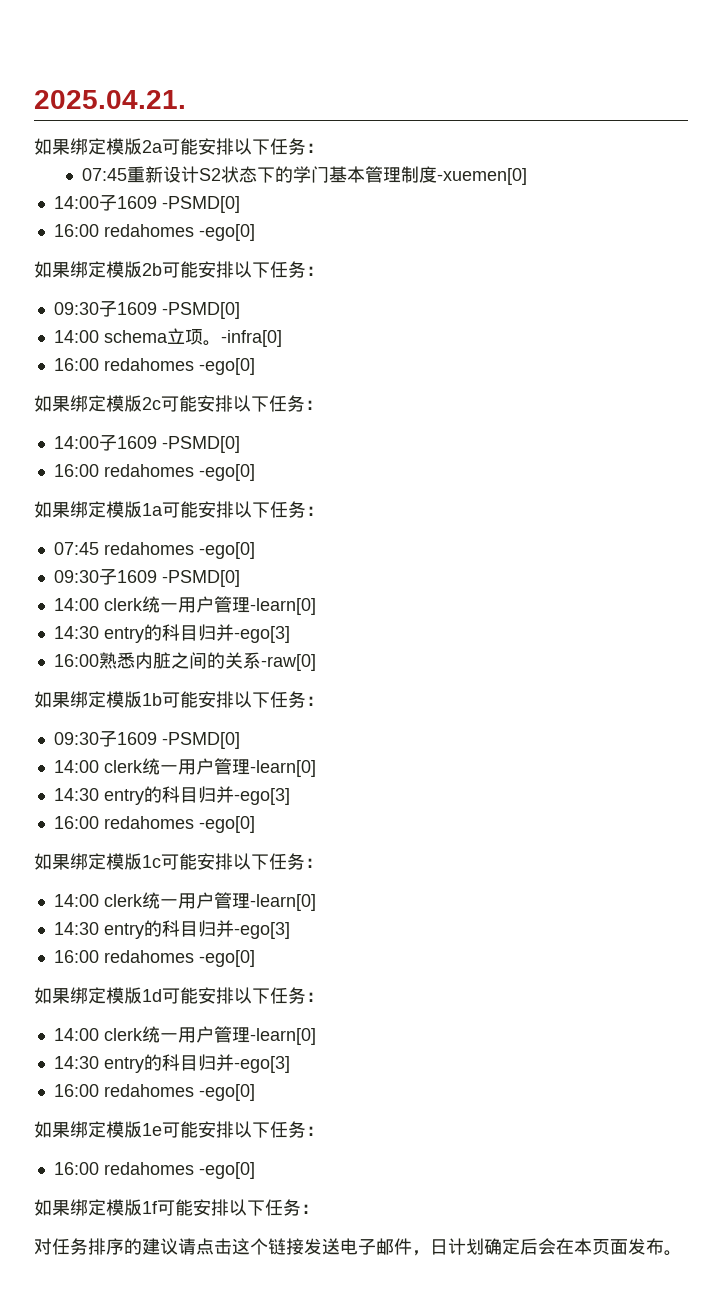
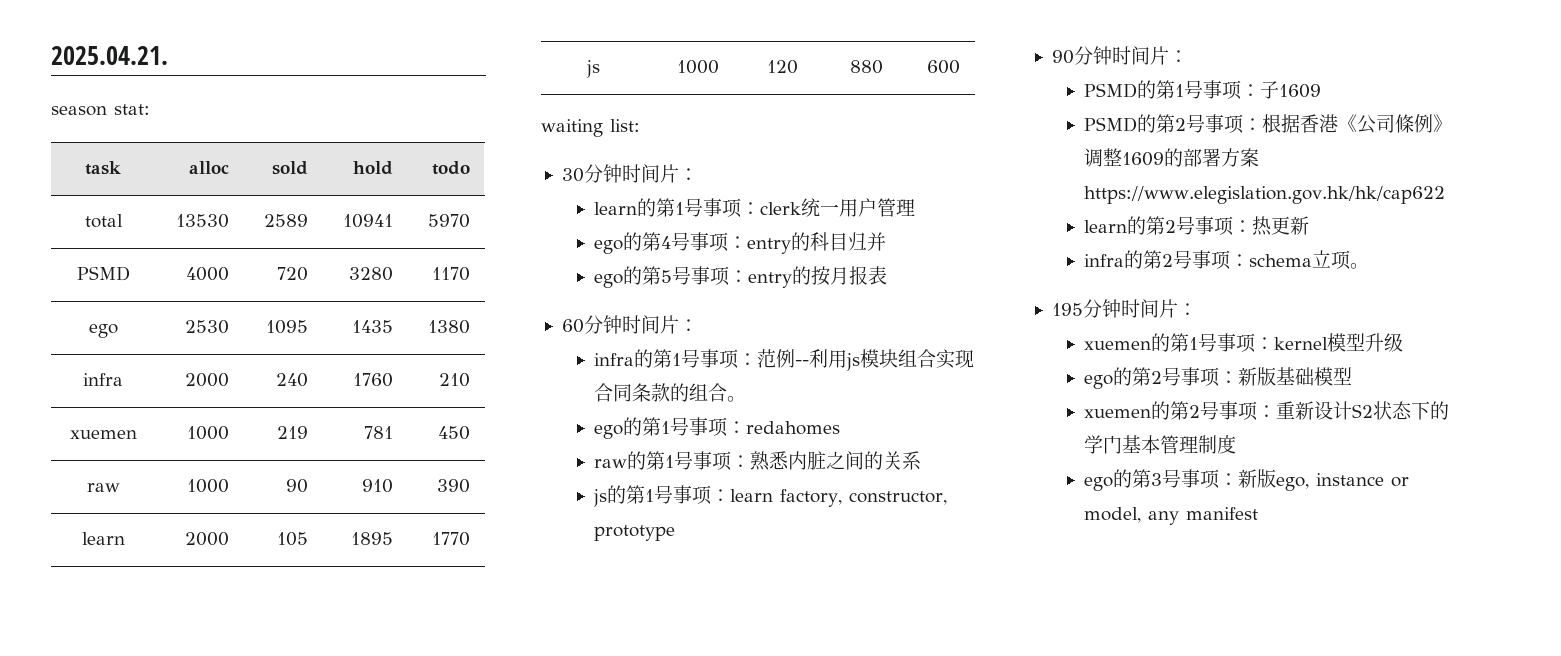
[34,138,324,155] [81,168,127,181] 如果绑定模版2a可能安排以下任务： // 07:45 -> [51,104,150,116] [85,161,121,175] [189,161,230,174] [272,161,309,175] [353,161,394,175] [432,161,471,175] [84,214,123,228] [176,214,230,228] [264,214,309,227] [343,214,394,228] [428,214,471,228] [76,266,130,281] [186,267,230,281] [277,267,309,281] [349,267,394,281] [432,267,471,281] [88,324,118,338] [185,320,230,334] [266,320,309,334] [352,320,394,333] [428,320,471,334] [83,373,123,386] [185,373,230,387] [276,373,309,387] [353,373,394,387] [439,373,471,387] [69,430,137,439] [187,426,230,440] [277,426,309,439] [364,426,394,439] [438,426,471,440] [86,483,120,492] [187,479,230,493] [286,479,309,493] [362,479,394,493] [437,479,471,493] [81,532,125,545] [185,532,230,546] [277,532,309,546] [351,532,394,545] [432,532,471,546] [585,60,600,78] [677,60,720,74] [767,60,799,74] [850,60,884,74] [927,60,961,74] [541,119,640,137] [561,164,698,183] [594,198,916,218] [594,232,887,254] [594,266,888,288] [561,315,698,334] [594,349,975,371] [594,383,747,402] [594,417,841,439] [594,451,922,471] [593,485,948,507] [594,525,676,541] [1051,46,1188,65] [1084,80,1322,100] [1084,114,1453,134] [1084,148,1260,167] [1084,186,1446,204] [1084,216,1310,236] [1084,250,1370,270] [1051,299,1197,318] [1084,333,1404,353] [1084,367,1353,389] [1084,401,1277,421] season stat: // task | alloc | sold | hold | todo // total | 13530 | 2589 | 10941 | 5970 // PSMD | 4000 | 720 | 3280 | 1170 // ego | 2530 | 1095 | 1435 | 1380 // infra | 2000 | 240 | 1760 | 210 // xuemen | 1000 | 219 | 781 | 450 // raw | 1000 | 90 | 910 | 390 // learn | 2000 | 105 | 1895 | 1770 // js | 1000 | 120 | 880 | 600 // waiting list: // 30分钟时间片： // learn的第1号事项：clerk统一用户管理 // ego的第4号事项：entry的科目归并 // ego的第5号事项：entry的按月报表 // 60分钟时间片： // infra的第1号事项：范例--利用js模块组合实现合同条款的组合。 // ego的第1号事项：redahomes // raw的第1号事项：熟悉内脏之间的关系 // js的第1号事项：learn factory, constructor, prototype // 90分钟时间片： // PSMD的第1号事项：子1609 // PSMD的第2号事项：根据香港《公司條例》调整1609的部署方案https://www.elegislation.gov.hk/hk/cap622 // learn的第2号事项：热更新 // infra的第2号事项：schema立项。 // 195分钟时间片： // xuemen的第1号事项：kernel模型升级 // ego的第2号事项：新版基础模型 // xuemen的第2号事项：
[436,168,527,185] [53,195,240,213] [53,224,255,241] [34,261,324,278] [53,301,240,319] [53,328,282,347] [53,358,255,375] [34,395,323,412] [53,435,240,453] [53,464,255,481] [34,501,324,518] [53,542,255,559] [53,569,240,587] [53,596,316,615] [53,624,290,643] [53,652,316,671] [34,691,324,708] [53,731,240,749] [53,758,316,777] [53,786,290,805] [53,816,255,833] [34,853,323,870] [53,892,316,911] [53,920,290,939] [53,950,255,967] [34,987,324,1004] [53,1026,316,1045] [53,1054,290,1073] [53,1084,255,1101] [34,1121,324,1138] [53,1162,255,1179] [34,1199,319,1216] [34,1238,682,1256] -xuemen[0] // 14:00子1609 -PSMD[0] // 16:00 redahomes -ego[0] // 如果绑定模版2b可能安排以下任务： // 09:30子1609 -PSMD[0] // 14:00 schema立项。-infra[0] // 16:00 redahomes -ego[0] // 如果绑定模版2c可能安排以下任务： // 14:00子1609 -PSMD[0] // 16:00 redahomes -ego[0] // 如果绑定模版1a可能安排以下任务： // 07:45 redahomes -ego[0] // 09:30子1609 -PSMD[0] // 14:00 clerk统一用户管理-learn[0] // 14:30 entry的科目归并-ego[3] // 16:00熟悉内脏之间的关系-raw[0] // 如果绑定模版1b可能安排以下任务： // 09:30子1609 -PSMD[0] // 14:00 clerk统一用户管理-learn[0] // 14:30 entry的科目归并-ego[3] // 16:00 redahomes -ego[0] // 如果绑定模版1c可能安排以下任务： // 14:00 clerk统一用户管理-learn[0] // 14:30 entry的科目归并-ego[3] // 16:00 redahomes -ego[0] // 如果绑定模版1d可能安排以下任务： // 14:00 clerk统一用户管理-learn[0] // 14:30 entry的科目归并-ego[3] // 16:00 redahomes -ego[0] // 如果绑定模版1e可能安排以下任务： // 16:00 redahomes -ego[0] // 如果绑定模版1f可能安排以下任务： // 对任务排序的建议请点击这个链接发送电子邮件，日计划确定后会在本页面发布。 -> [1084,469,1410,491] [1084,507,1259,525] // ego的第3号事项：新版ego, instance or model, any manifest

